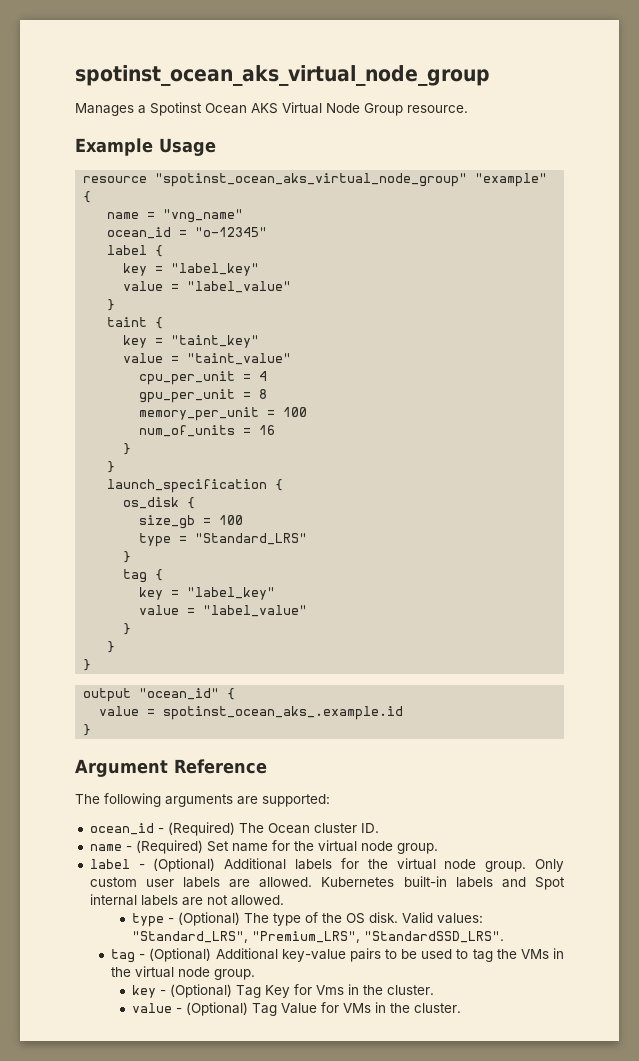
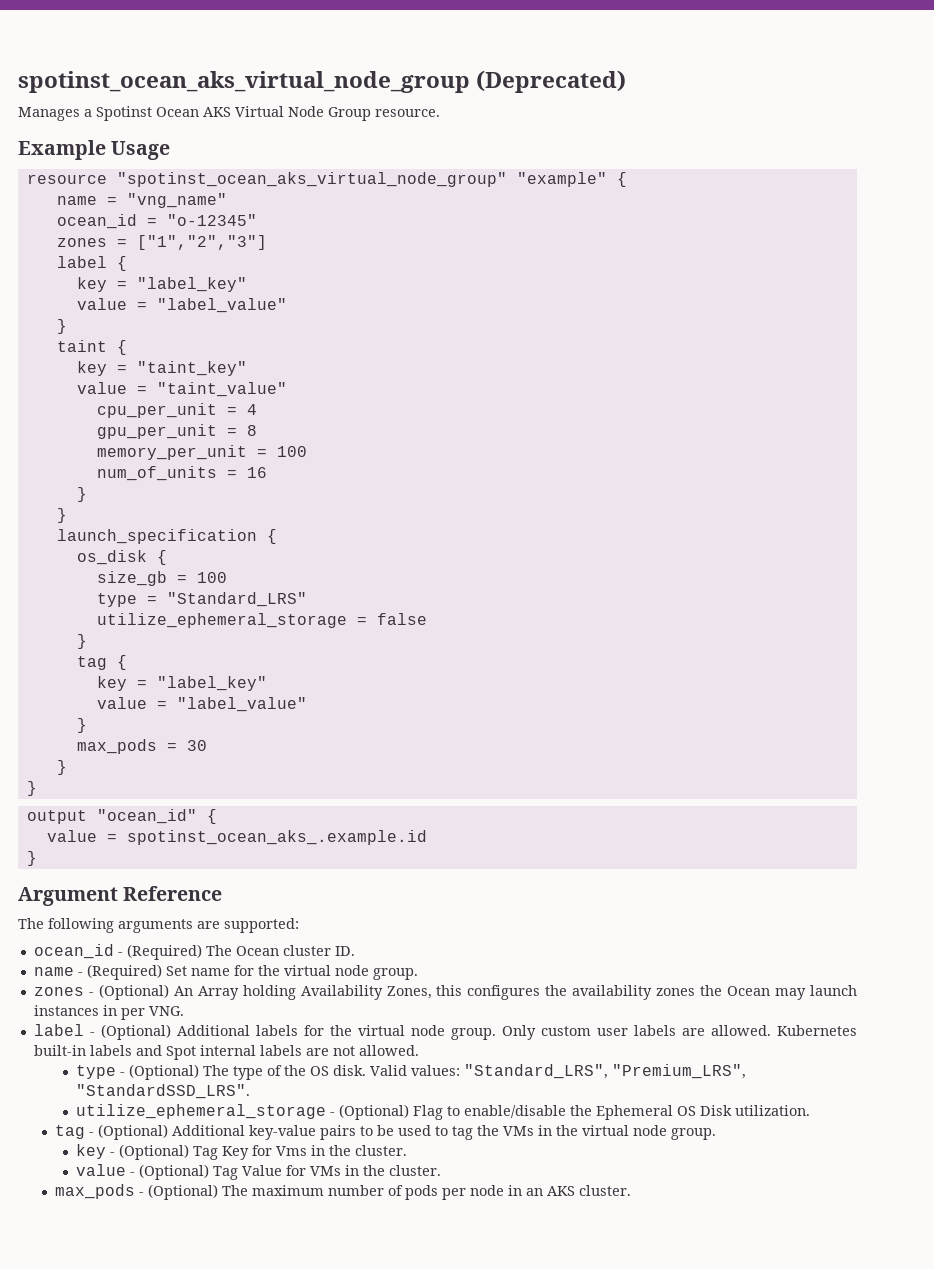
(490, 75) none -> [476,70,627,93] (Deprecated)
(268, 232) none -> [56,235,267,250] // zones = ["1","2","3"]
(308, 539) none -> [96,613,427,628] // utilize_ephemeral_storage = false
(132, 629) none -> [76,739,207,754] // max_pods = 30
(438, 848) none -> [33,984,857,1000] [33,1005,184,1020] // zones - (Optional) An Array holding Availability Zones, this configures the availability zones the Ocean may launch instances in per VNG.
(505, 937) none -> [75,1104,810,1120] // utilize_ephemeral_storage - (Optional) Flag to enable/disable the Ephemeral OS Disk utilization.
(462, 1008) none -> [54,1184,631,1200] // max_pods - (Optional) The maximum number of pods per node in an AKS cluster.

